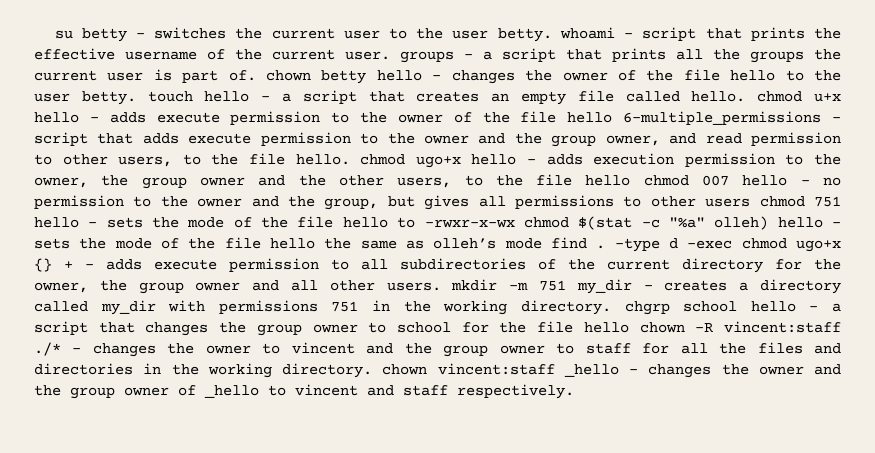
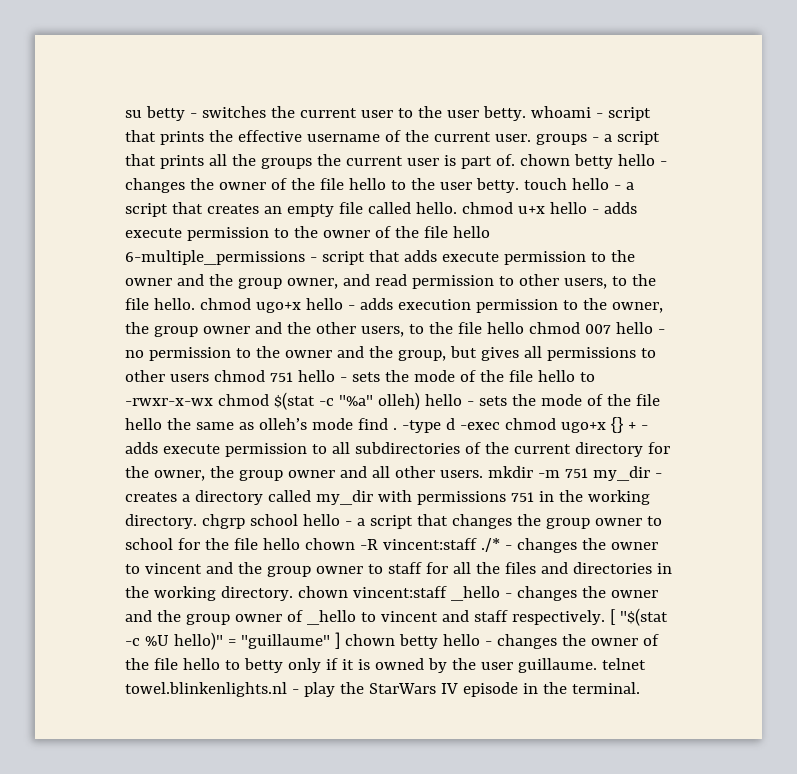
(574, 391) none -> [609,608,668,626] [125,632,659,650] [125,658,646,673] [125,682,640,697] [ "$(stat -c %U hello)" = "guillaume" ] chown betty hello - changes the owner of the file hello to betty only if it is owned by the user guillaume. telnet towel.blinkenlights.nl - play the StarWars IV episode in the terminal.

